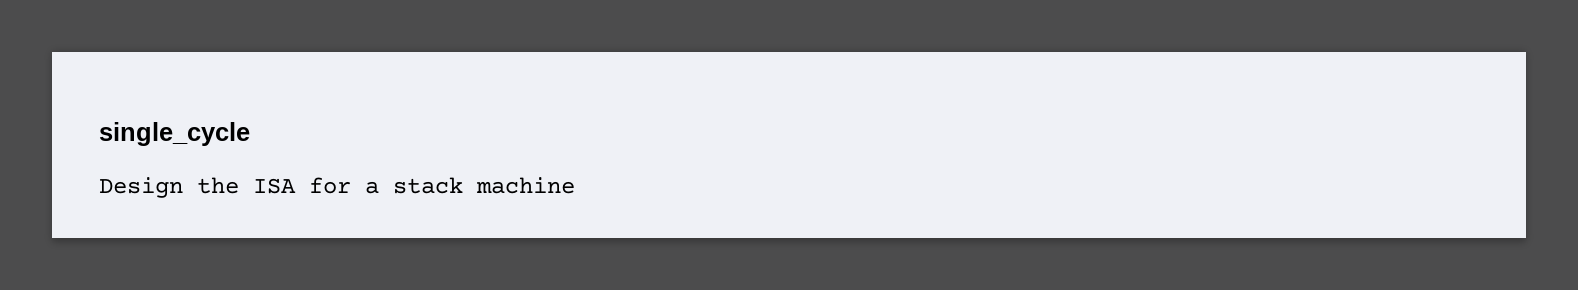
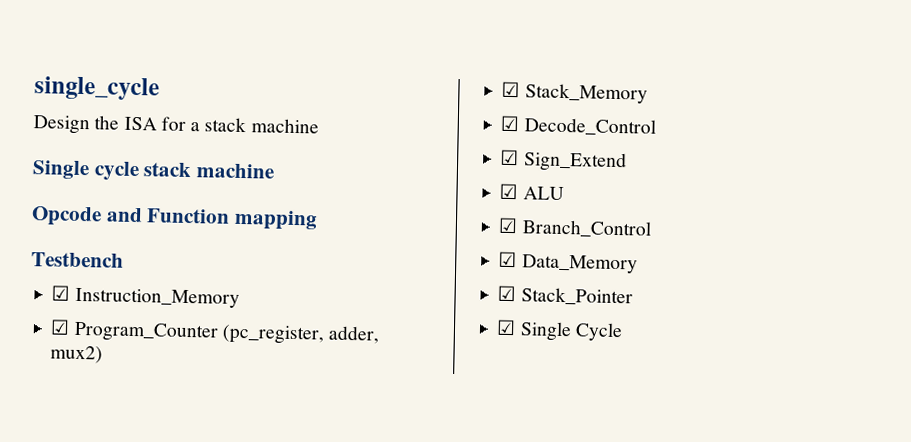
(575, 185) none -> [32,160,276,182] [31,206,319,231] [31,252,124,268] [51,285,240,308] [50,319,381,345] [50,345,104,364] [501,81,648,104] [500,115,656,136] [500,149,627,173] [499,183,564,201] [498,217,652,238] [498,251,638,274] [497,285,633,306] [496,319,623,342] // Single cycle stack machine // Opcode and Function mapping // Testbench // ☑ Instruction_Memory // ☑ Program_Counter (pc_register, adder, mux2) // ☑ Stack_Memory // ☑ Decode_Control // ☑ Sign_Extend // ☑ ALU // ☑ Branch_Control // ☑ Data_Memory // ☑ Stack_Pointer // ☑ Single Cycle

